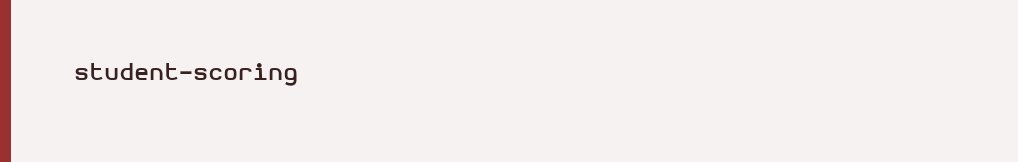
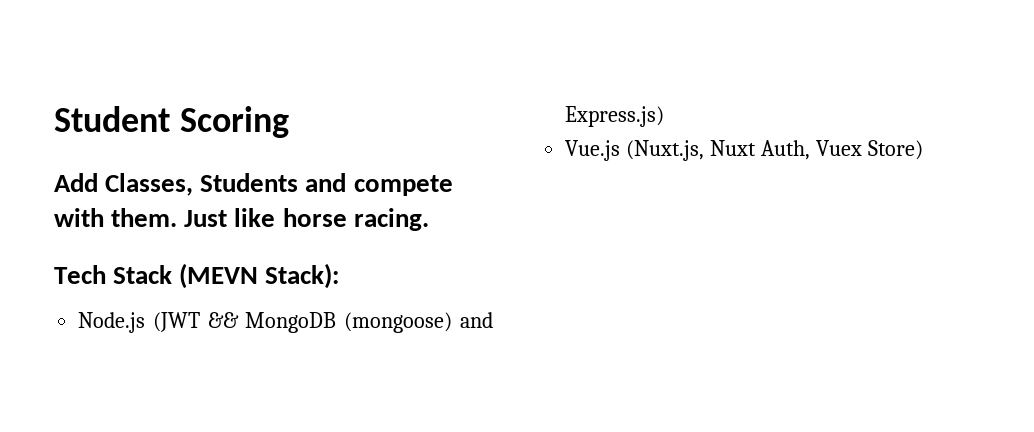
[74,63,298,86] student-scoring -> [54,106,289,138] [54,173,453,196] [54,208,429,231] [54,263,340,289] [78,312,493,333] [565,106,665,127] [565,140,923,161] Student Scoring // Add Classes, Students and compete with them. Just like horse racing. // Tech Stack (MEVN Stack): // Node.js (JWT && MongoDB (mongoose) and Express.js) // Vue.js (Nuxt.js, Nuxt Auth, Vuex Store)

